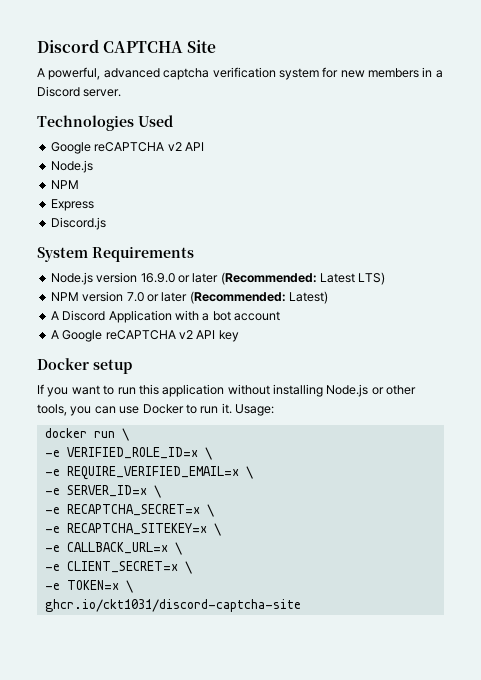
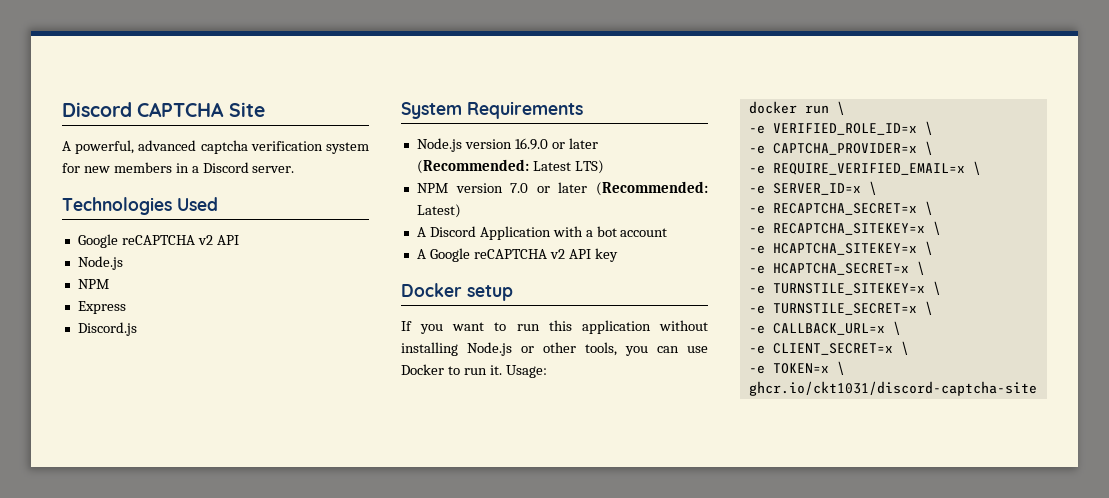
(212, 453) none -> [748,141,933,155] // -e CAPTCHA_PROVIDER=x \
(221, 529) none -> [748,241,933,255] [748,261,925,275] [748,281,941,295] [748,301,933,315] // -e HCAPTCHA_SITEKEY=x \ // -e HCAPTCHA_SECRET=x \ // -e TURNSTILE_SITEKEY=x \ // -e TURNSTILE_SECRET=x \

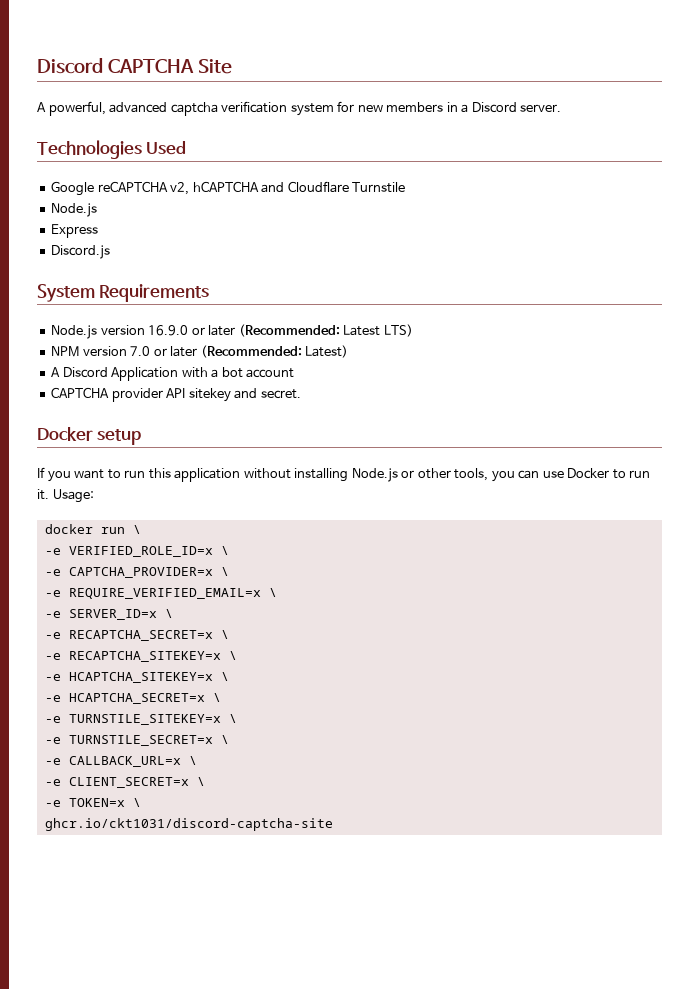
[197,235,239,245] [77,256,123,270] [77,279,109,289] v2 API // Node.js // NPM -> [170,181,406,195] [51,203,98,217] v2, hCAPTCHA and Cloudflare Turnstile // Node.js
[416,248,618,262] A Google reCAPTCHA v2 API key -> [51,387,301,402] CAPTCHA provider API sitekey and secret.

